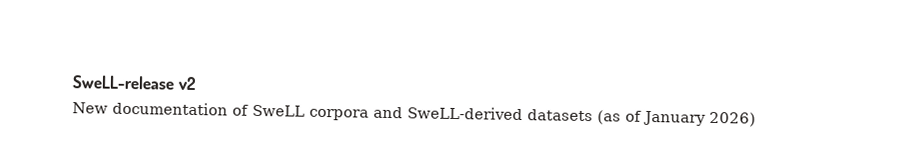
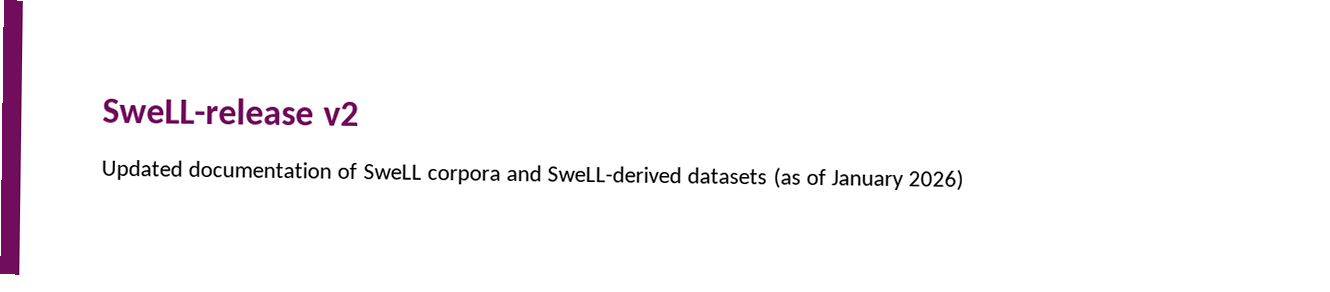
[72,102,108,114] New -> [101,159,183,181] Updated

